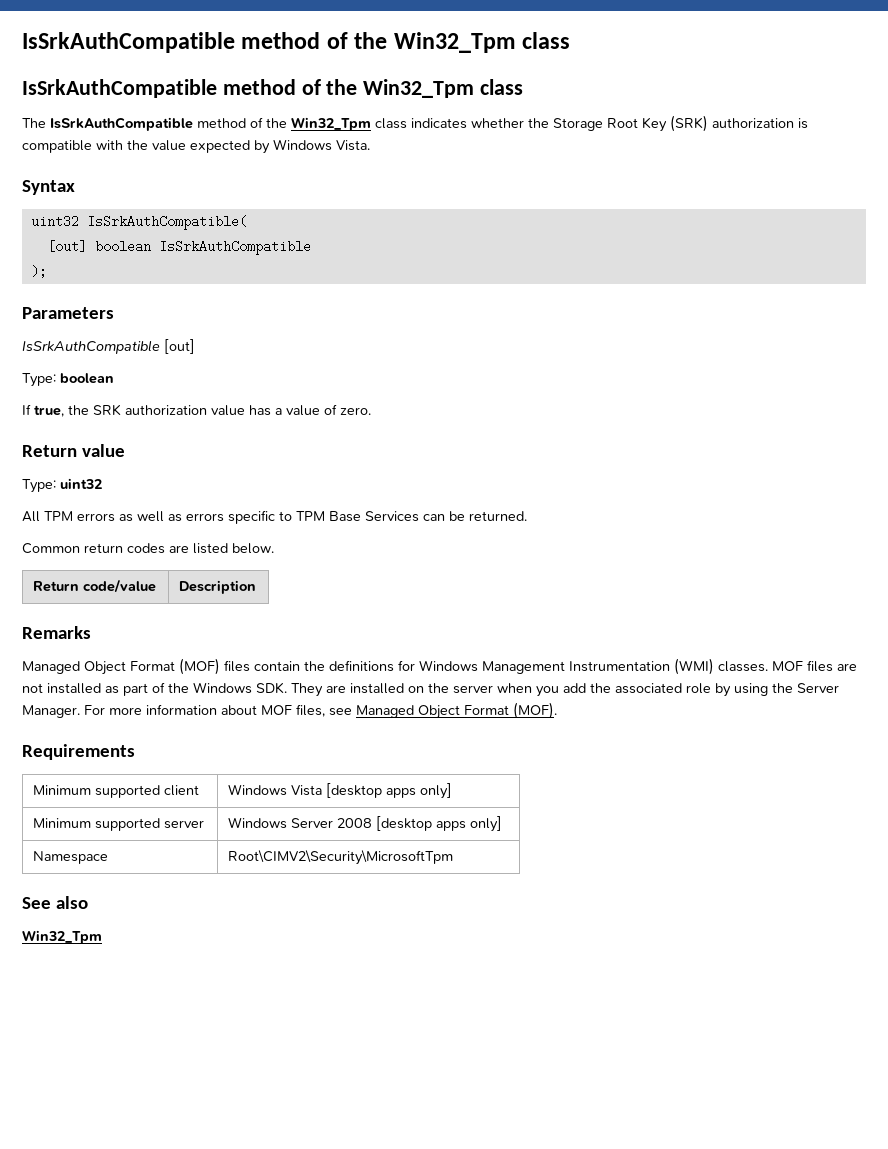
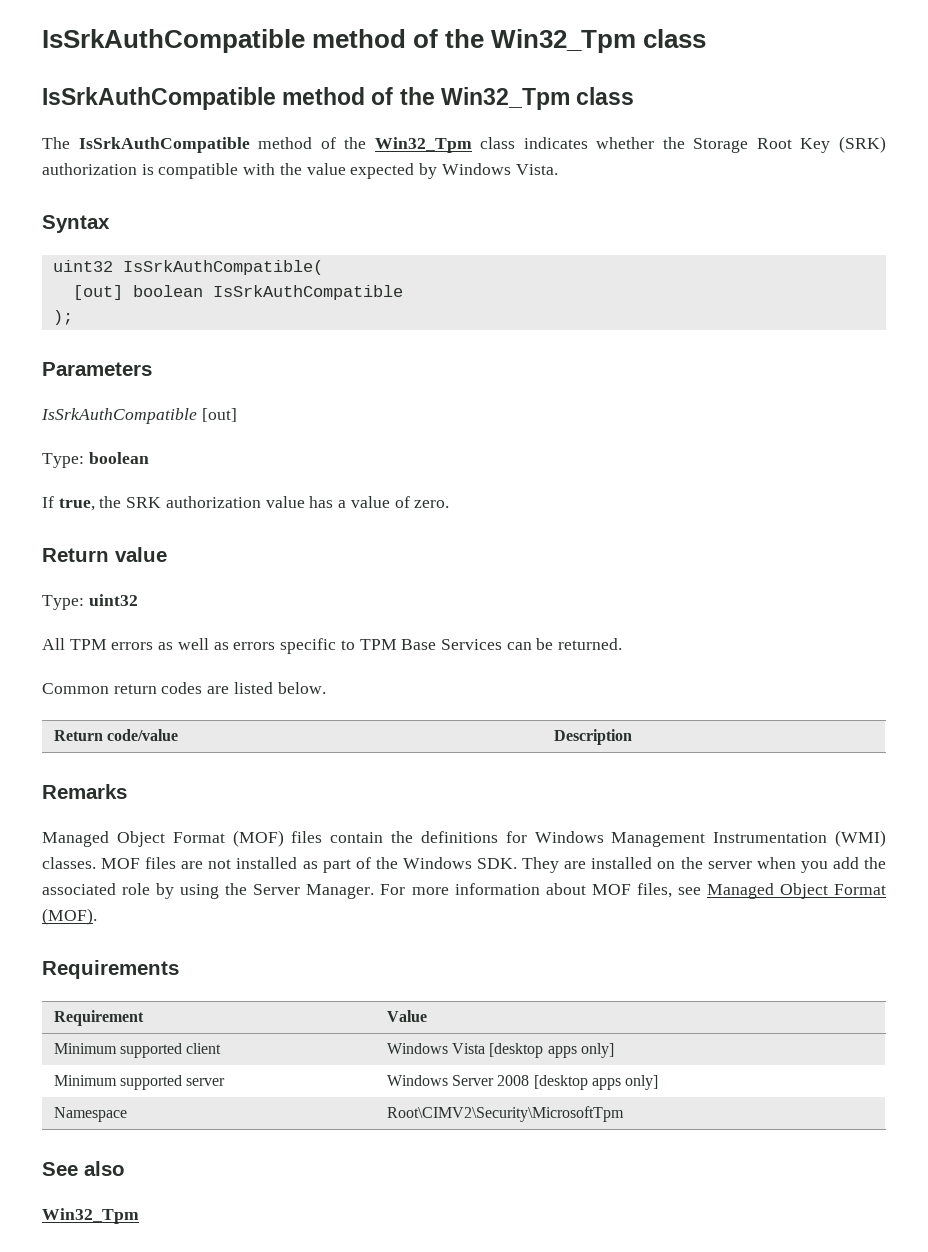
(135, 752) none -> [53,1010,144,1026] [386,1010,427,1022] // Requirement | Value

